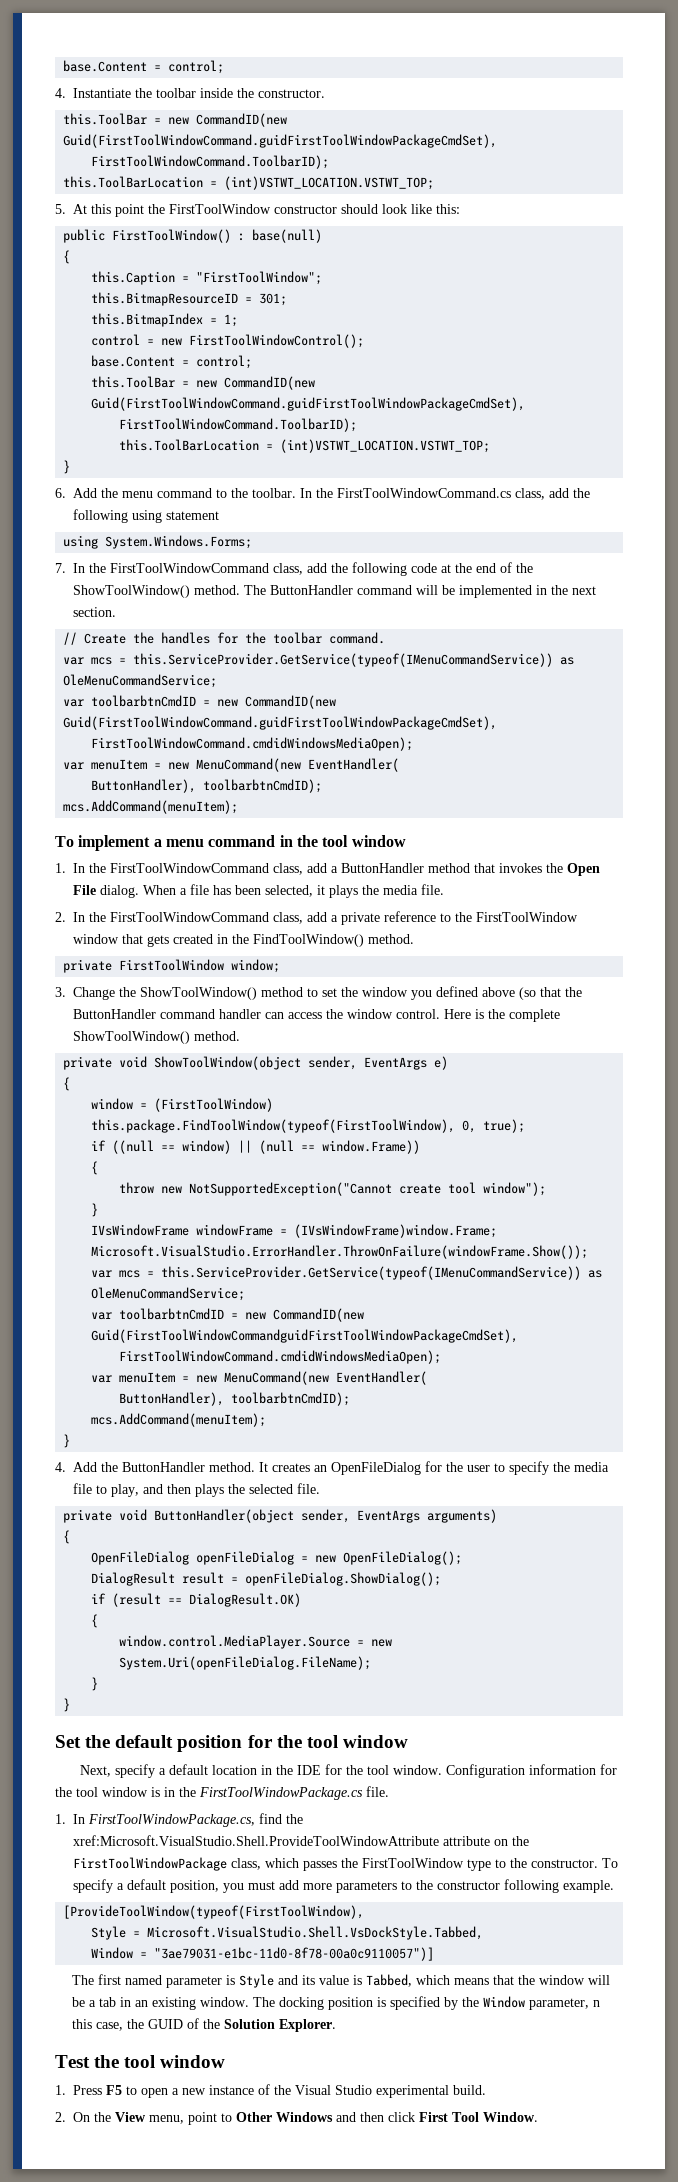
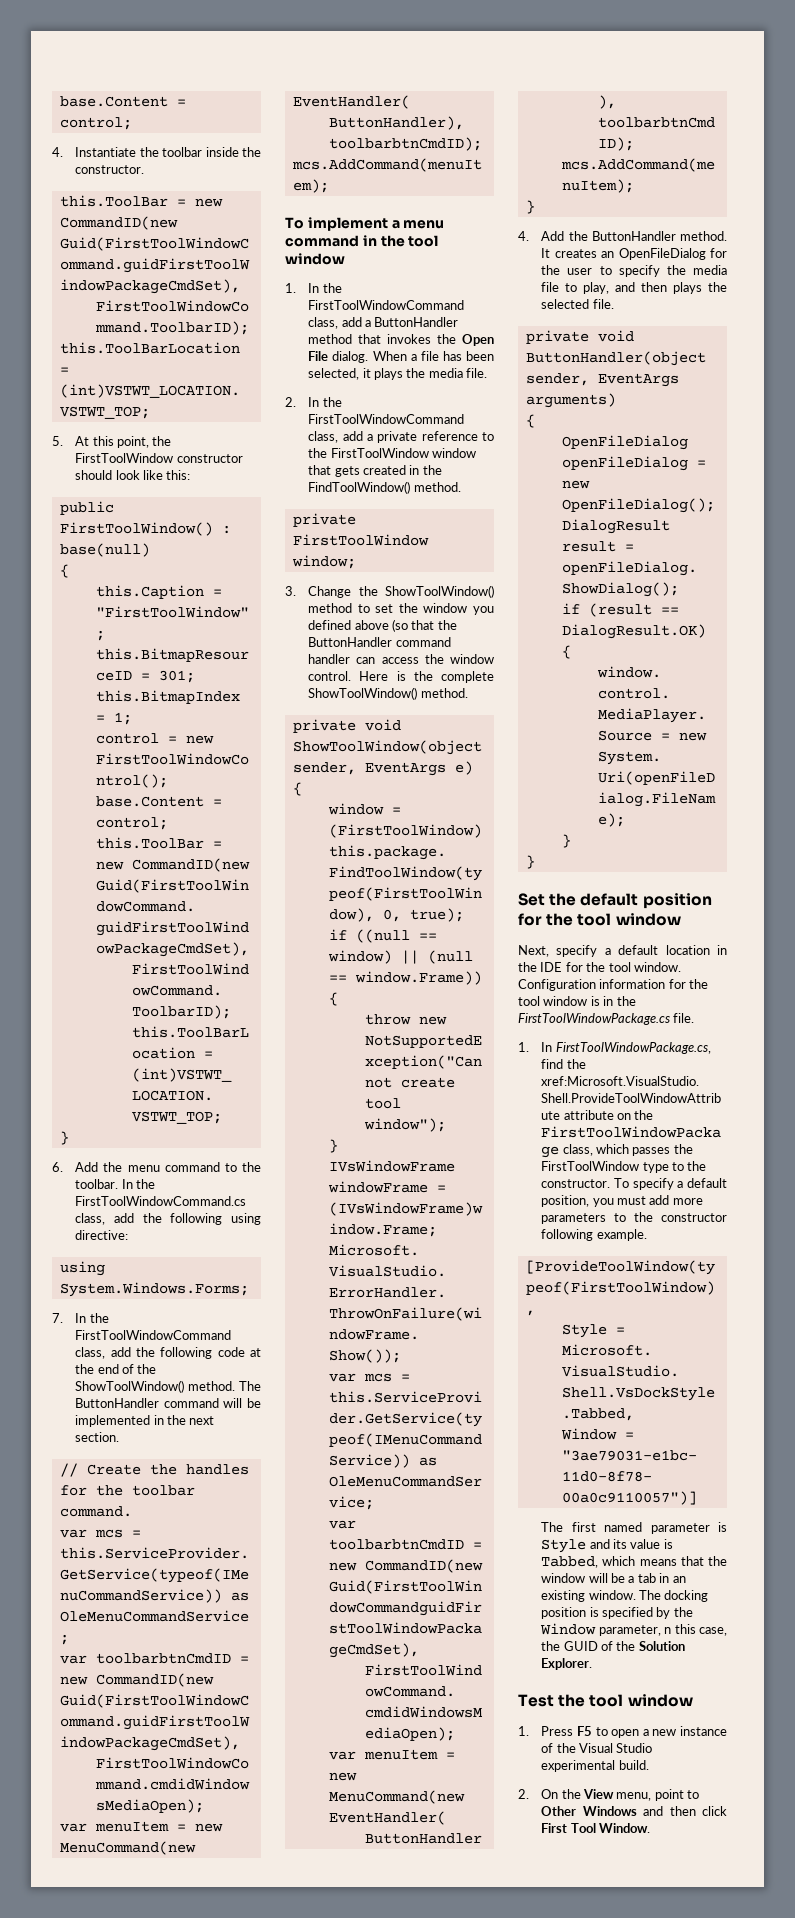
[115,204,144,217] point -> [117,436,150,448] point,
[166,511,219,520] statement -> [75,1230,129,1240] directive:

